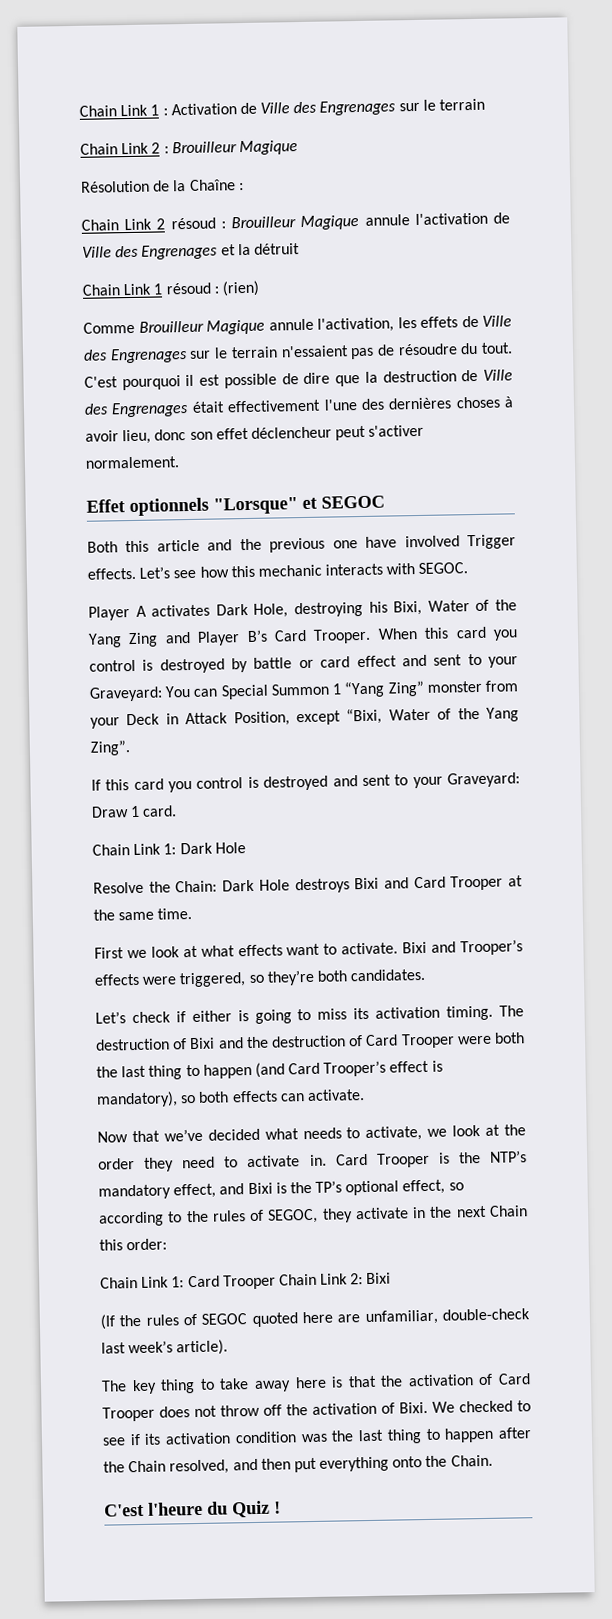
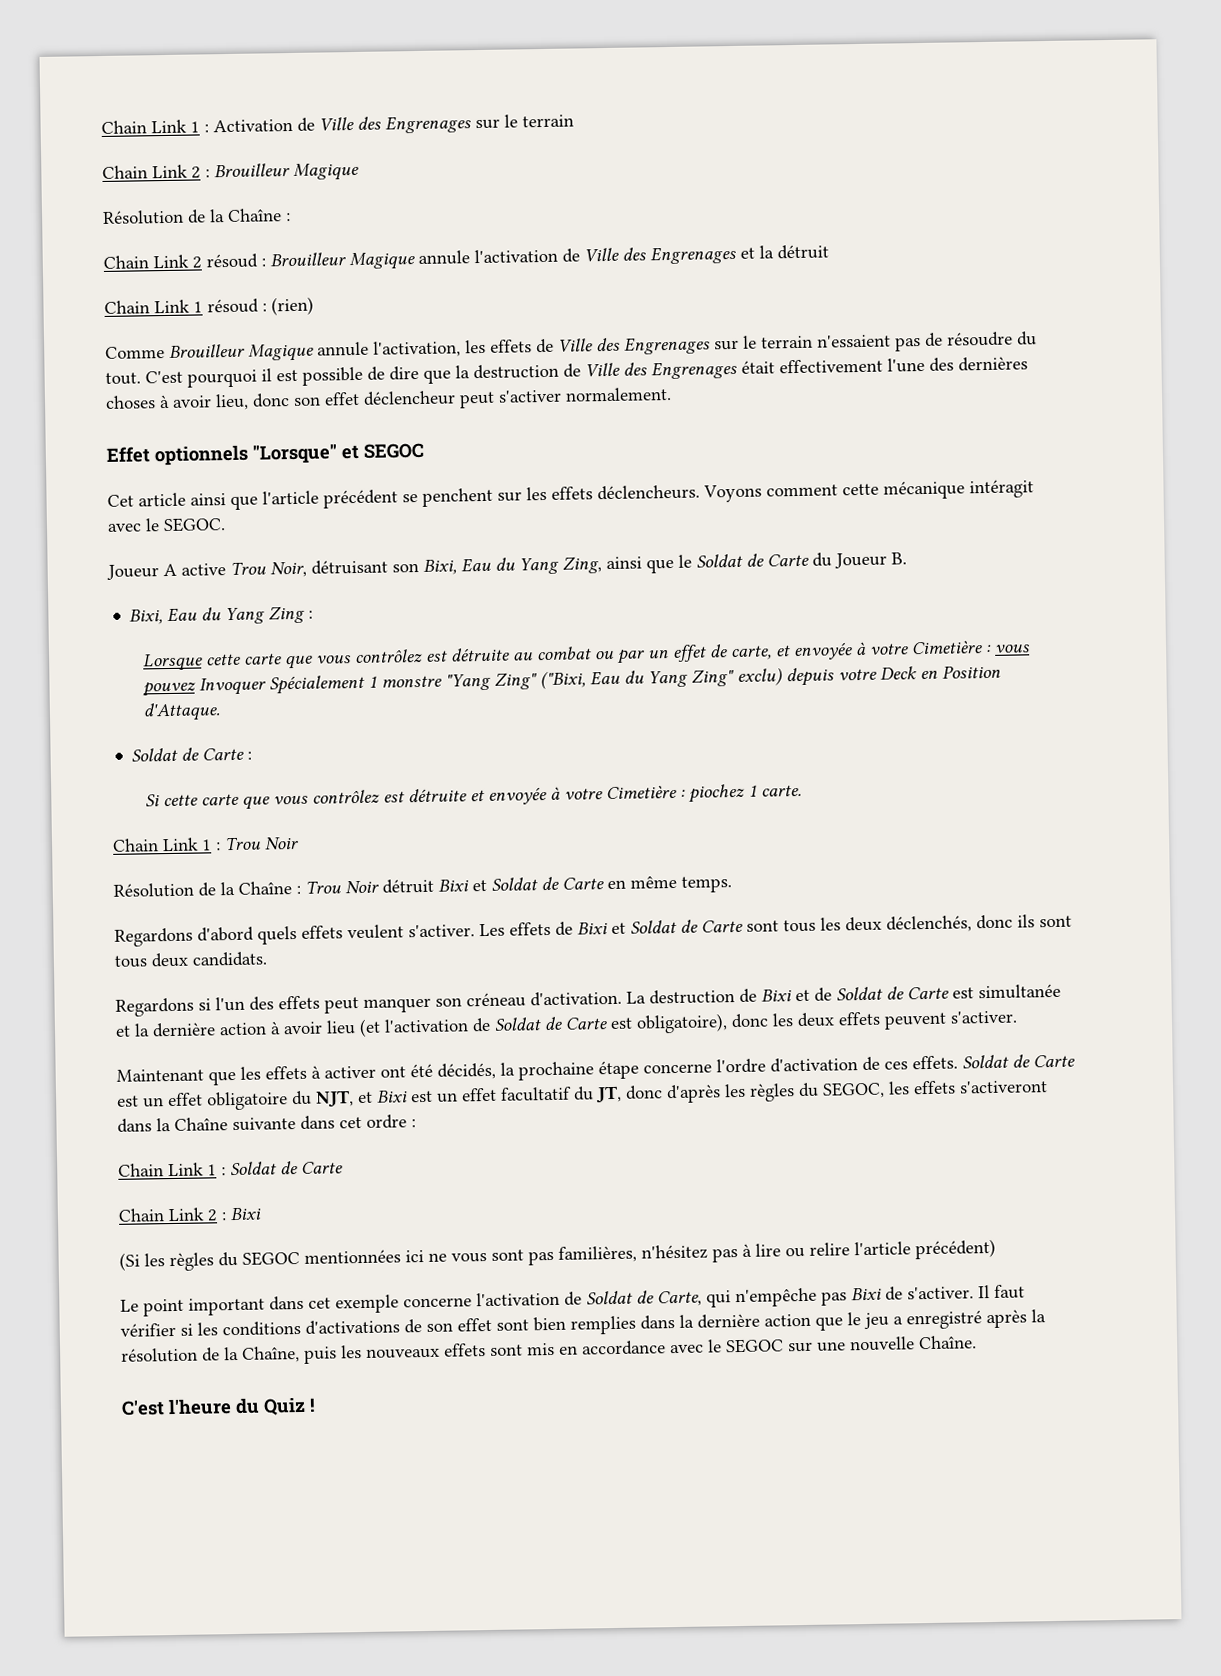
[87,534,517,553] [87,562,469,580] [88,599,518,621] [88,626,518,648] [89,653,519,674] [89,680,519,702] [90,707,519,729] [90,740,131,756] [91,772,521,793] [91,805,178,818] [92,842,246,856] [93,875,523,894] [93,907,193,921] [94,939,524,959] [94,968,426,988] [95,1005,525,1024] [95,1032,525,1051] [96,1060,443,1080] [96,1089,365,1108] [97,1124,527,1143] [98,1150,528,1172] [98,1179,464,1200] [99,1205,528,1227] [99,1238,168,1251] [100,1272,392,1290] [100,1308,530,1330] [101,1339,229,1356] [101,1373,531,1395] [102,1400,531,1422] [102,1427,533,1446] [103,1454,493,1475] Both this article and the previous one have involved Trigger effects. Let’s see how this mechanic interacts with SEGOC. // Player A activates Dark Hole, destroying his Bixi, Water of the Yang Zing and Player B’s Card Trooper. When this card you control is destroyed by battle or card effect and sent to your Graveyard: You can Special Summon 1 “Yang Zing” monster from your Deck in Attack Position, except “Bixi, Water of the Yang Zing”. // If this card you control is destroyed and sent to your Graveyard: Draw 1 card. // Chain Link 1: Dark Hole // Resolve the Chain: Dark Hole destroys Bixi and Card Trooper at the same time. // First we look at what effects want to activate. Bixi and Trooper’s effects were triggered, so they’re both candidates. // Let’s check if either is going to miss its activation timing. The destruction of Bixi and the destruction of Card Trooper were both the last thing to happen (and Card Trooper’s effect is mandatory), so both effects can activate. // Now that we’ve decided what needs to activate, we look at the order they need to activate in. Card Trooper is the NTP’s mandatory effect, and Bixi is the TP’s optional effect, so according to the rules of SEGOC, they activate in the next Chain this order: // Chain Link 1: Card Trooper Chain Link 2: Bixi // (If the rules of SEGOC quoted here are unfamiliar, double-check last week’s article). // The key thing to take away here is that the activation of Card Trooper does not throw off the activation of Bixi. We checked to see if its activation condition was the last thing to happen after the Chain resolved, and then put everything onto the Chain. -> [107,479,1034,510] [107,517,226,533] [106,552,907,580] [129,605,314,625] [143,640,1031,672] [142,664,1002,697] [143,702,222,722] [131,747,253,762] [145,783,803,810] [112,836,299,852] [113,874,732,898] [114,914,1072,947] [114,951,267,968] [115,983,1061,1017] [115,1010,1017,1038] [116,1054,1075,1086] [117,1080,1048,1111] [117,1114,416,1133] [118,1161,343,1177] [118,1207,262,1222] [119,1238,996,1272] [120,1284,1025,1317] [120,1309,1046,1337] [121,1335,977,1364] Cet article ainsi que l'article précédent se penchent sur les effets déclencheurs. Voyons comment cette mécanique intéragit avec le SEGOC. // Joueur A active Trou Noir, détruisant son Bixi, Eau du Yang Zing, ainsi que le Soldat de Carte du Joueur B. // Bixi, Eau du Yang Zing : // Lorsque cette carte que vous contrôlez est détruite au combat ou par un effet de carte, et envoyée à votre Cimetière : vous pouvez Invoquer Spécialement 1 monstre "Yang Zing" ("Bixi, Eau du Yang Zing" exclu) depuis votre Deck en Position d'Attaque. // Soldat de Carte : // Si cette carte que vous contrôlez est détruite et envoyée à votre Cimetière : piochez 1 carte. // Chain Link 1 : Trou Noir // Résolution de la Chaîne : Trou Noir détruit Bixi et Soldat de Carte en même temps. // Regardons d'abord quels effets veulent s'activer. Les effets de Bixi et Soldat de Carte sont tous les deux déclenchés, donc ils sont tous deux candidats. // Regardons si l'un des effets peut manquer son créneau d'activation. La destruction de Bixi et de Soldat de Carte est simultanée et la dernière action à avoir lieu (et l'activation de Soldat de Carte est obligatoire), donc les deux effets peuvent s'activer. // Maintenant que les effets à activer ont été décidés, la prochaine étape concerne l'ordre d'activation de ces effets. Soldat de Carte est un effet obligatoire du NJT, et Bixi est un effet facultatif du JT, donc d'après les règles du SEGOC, les effets s'activeront dans la Chaîne suivante dans cet ordre : // Chain Link 1 : Soldat de Carte // Chain Link 2 : Bixi // (Si les règles du SEGOC mentionnées ici ne vous sont pas familières, n'hésitez pas à lire ou relire l'article précédent) // Le point important dans cet exemple concerne l'activation de Soldat de Carte, qui n'empêche pas Bixi de s'activer. Il faut vérifier si les conditions d'activations de son effet sont bien remplies dans la dernière action que le jeu a enregistré après la résolution de la Chaîne, puis les nouveaux effets sont mis en accordance avec le SEGOC sur une nouvelle Chaîne.

